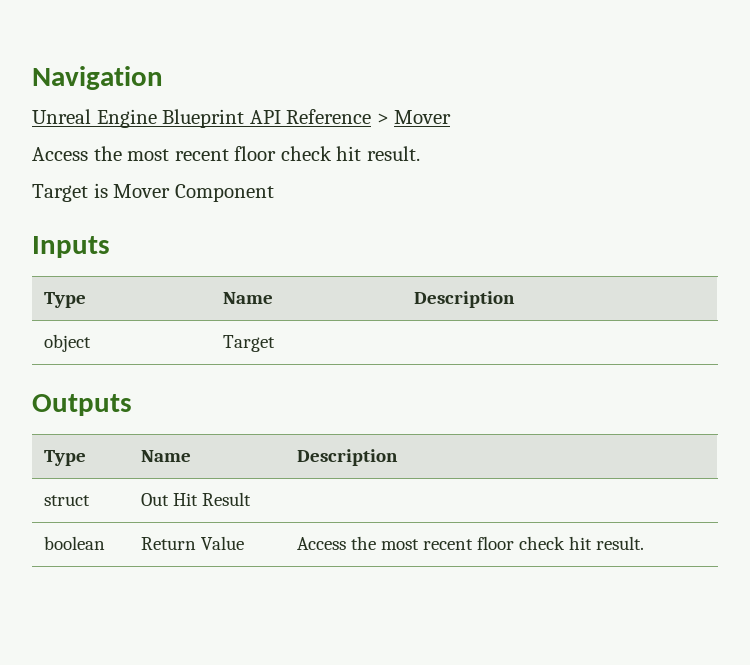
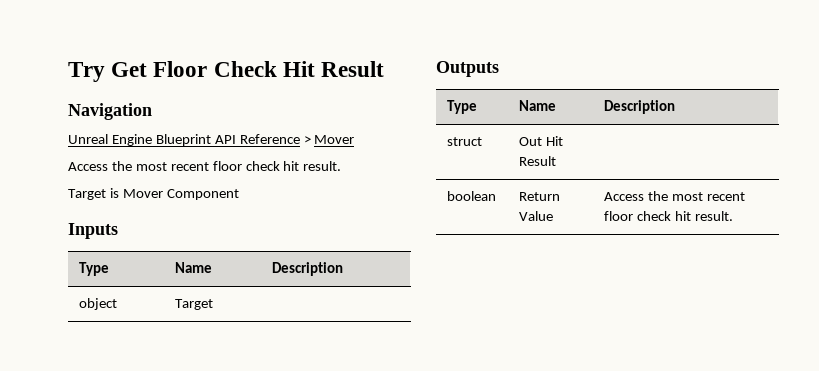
(32, 78) none -> [68,61,385,82] Try Get Floor Check Hit Result //

